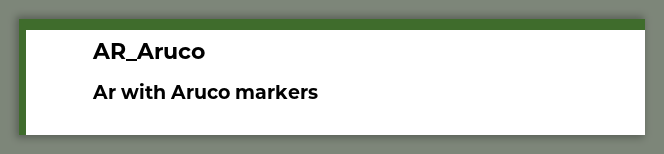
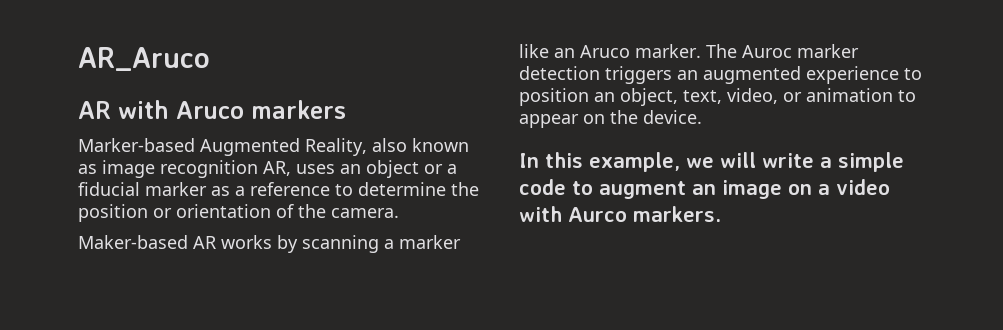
[92,85,116,99] Ar -> [78,101,111,119] AR
(319, 92) none -> [78,138,469,156] [78,160,457,178] [78,182,479,196] [78,204,399,222] [78,235,461,253] [519,44,859,58] [519,66,922,84] [519,88,916,106] [519,110,702,128] [519,152,904,172] [519,179,890,199] [519,206,721,222] // Marker-based Augmented Reality, also known as image recognition AR, uses an object or a fiducial marker as a reference to determine the position or orientation of the camera. // Maker-based AR works by scanning a marker like an Aruco marker. The Auroc marker detection triggers an augmented experience to position an object, text, video, or animation to appear on the device. // In this example, we will write a simple code to augment an image on a video with Aurco markers.

